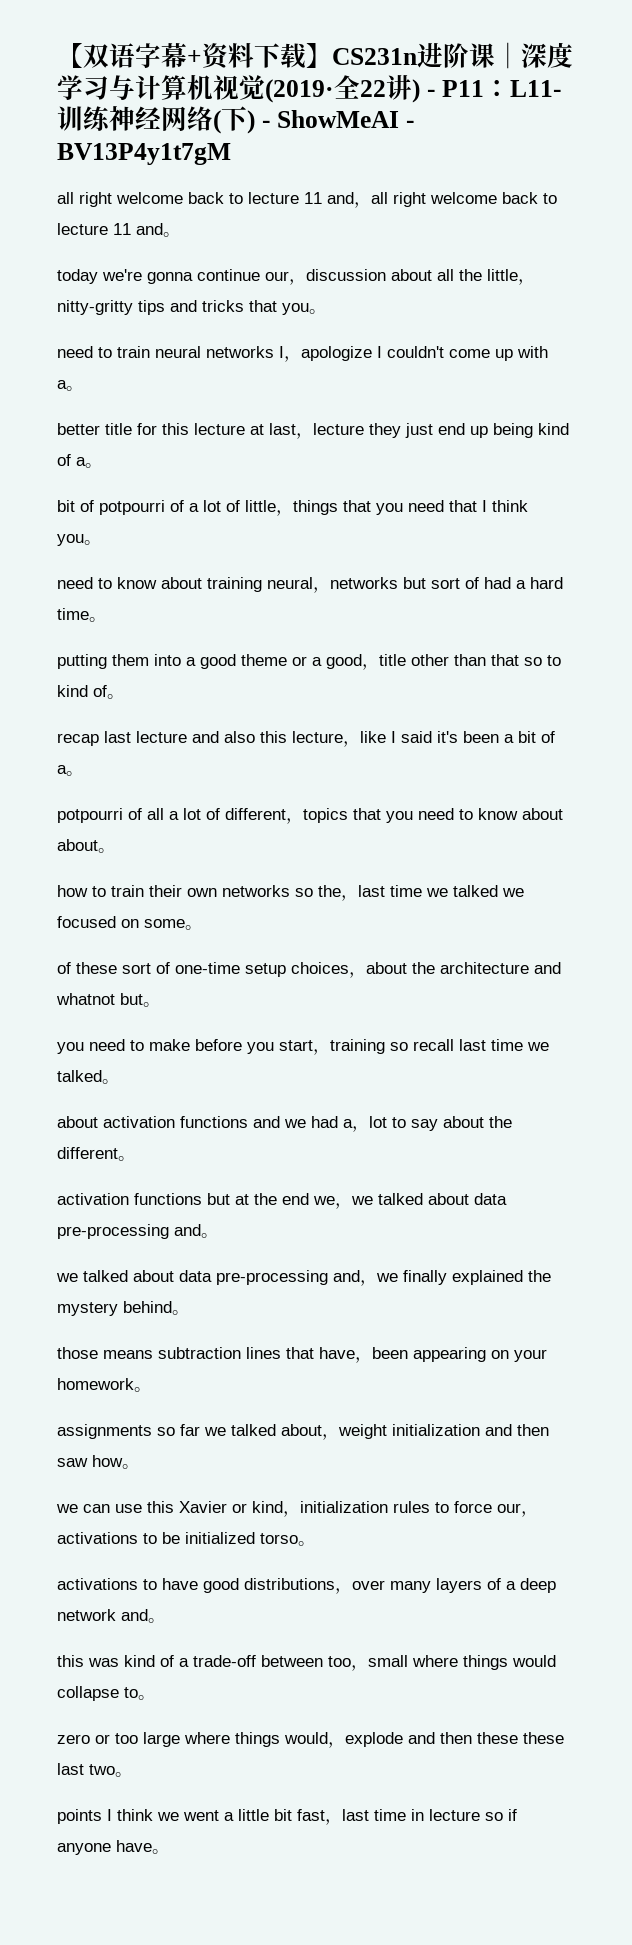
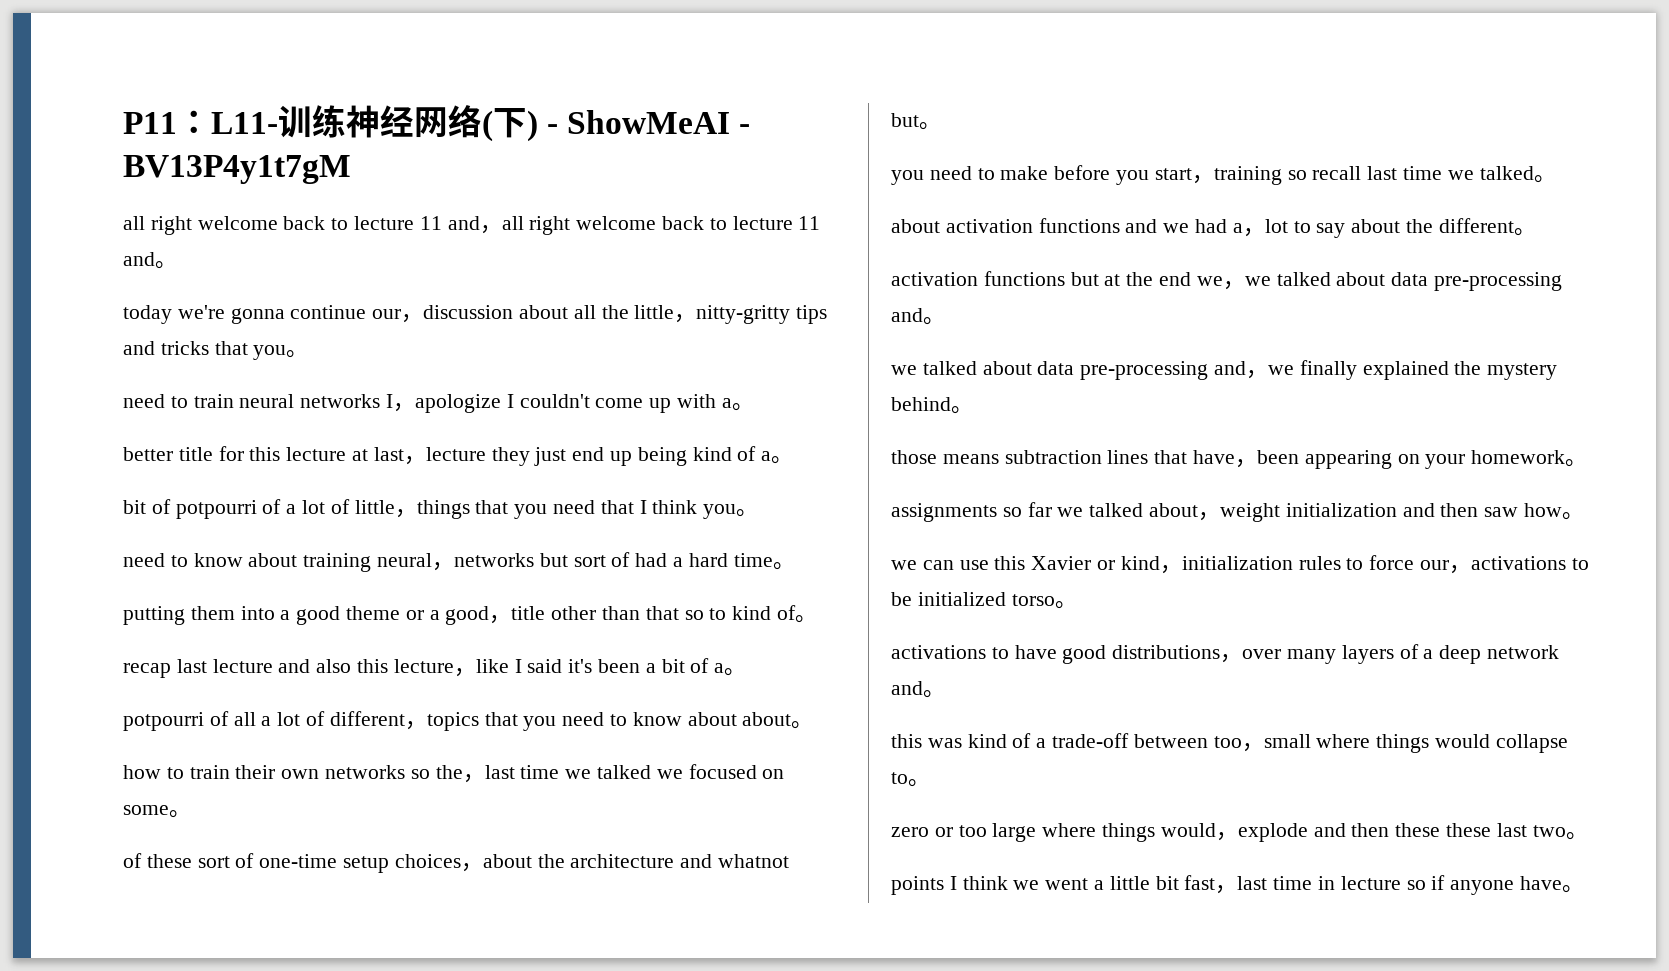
[57,42,573,70] [57,74,435,103] 【双语字幕+资料下载】CS231n进阶课｜深度学习与计算机视觉(2019·全22讲) - -> (123, 123) none

